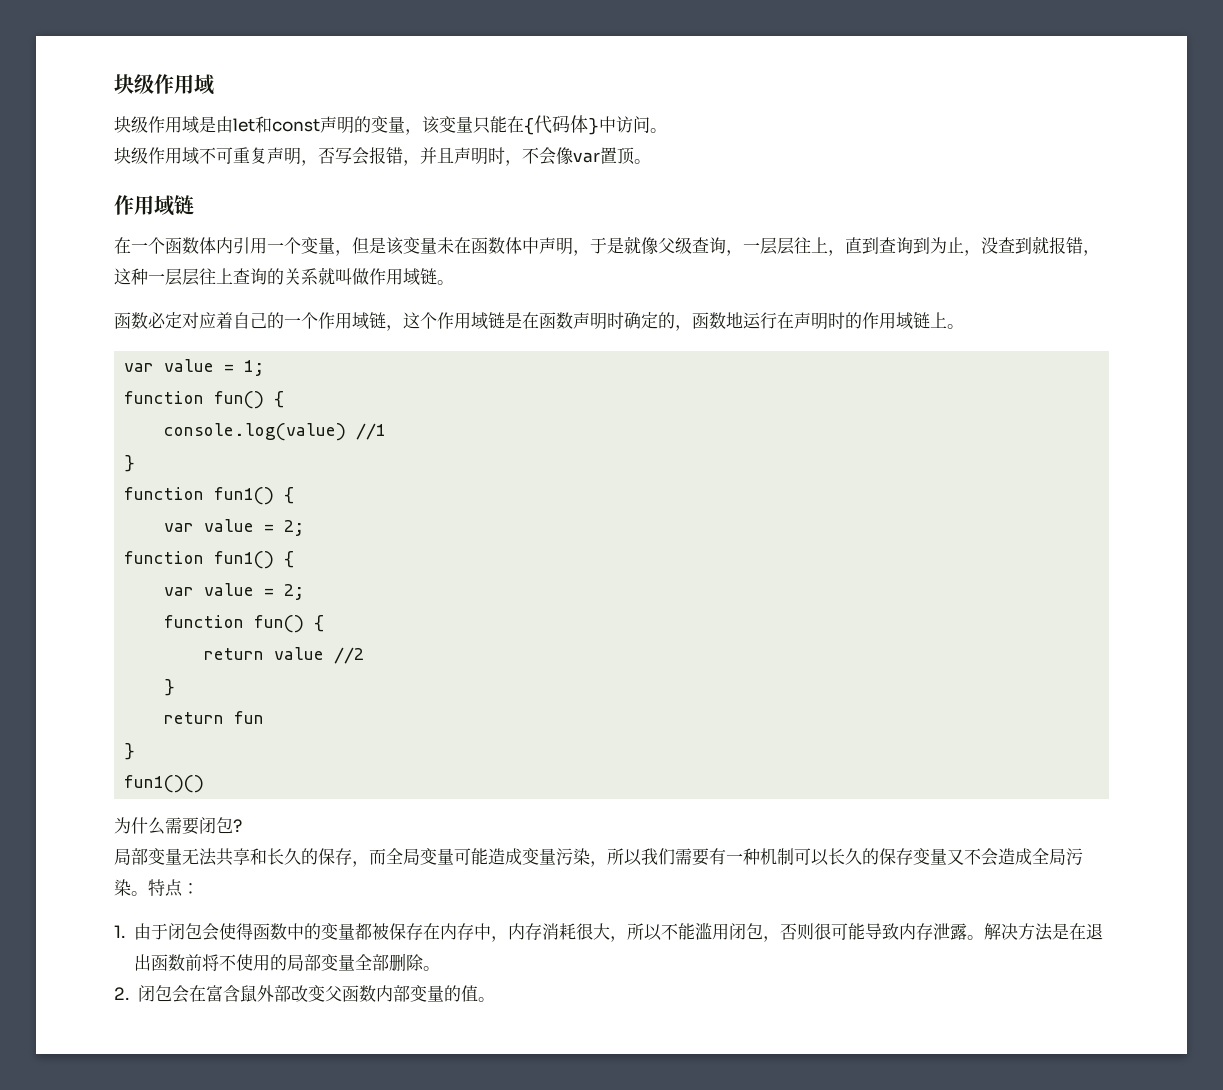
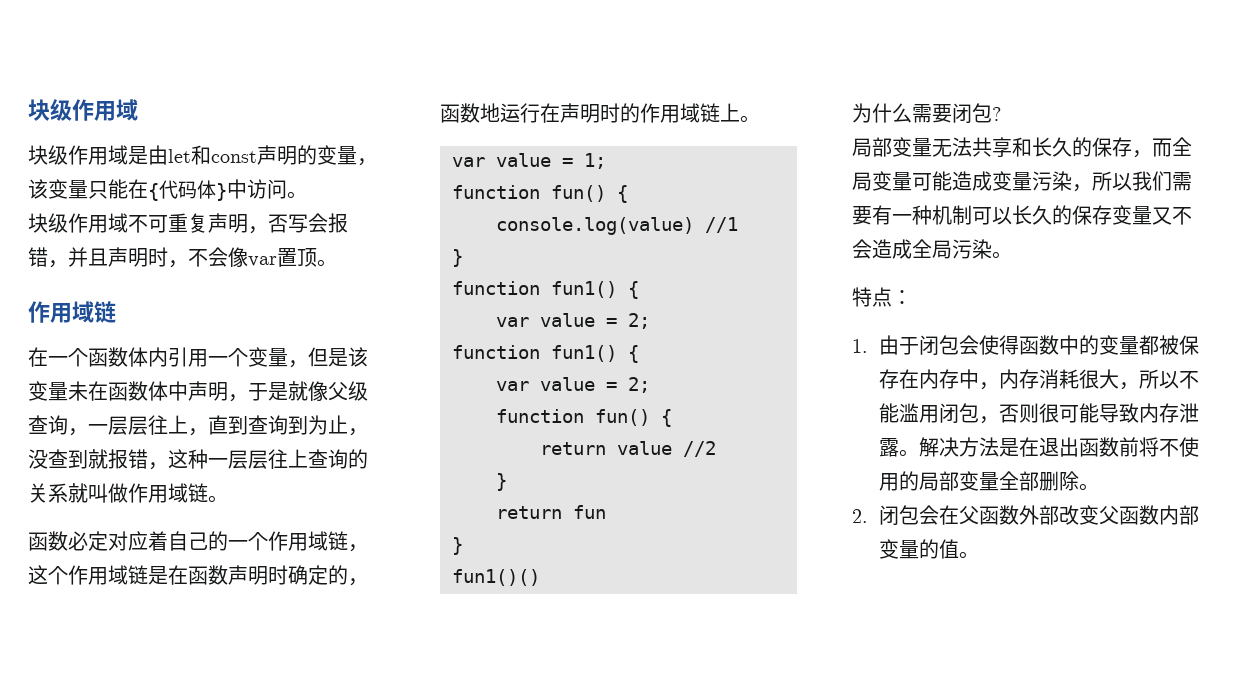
(148, 893) none -> (1012, 255) //
[205,985,257,1002] 富含鼠 -> [959,505,1020,525] 父函数

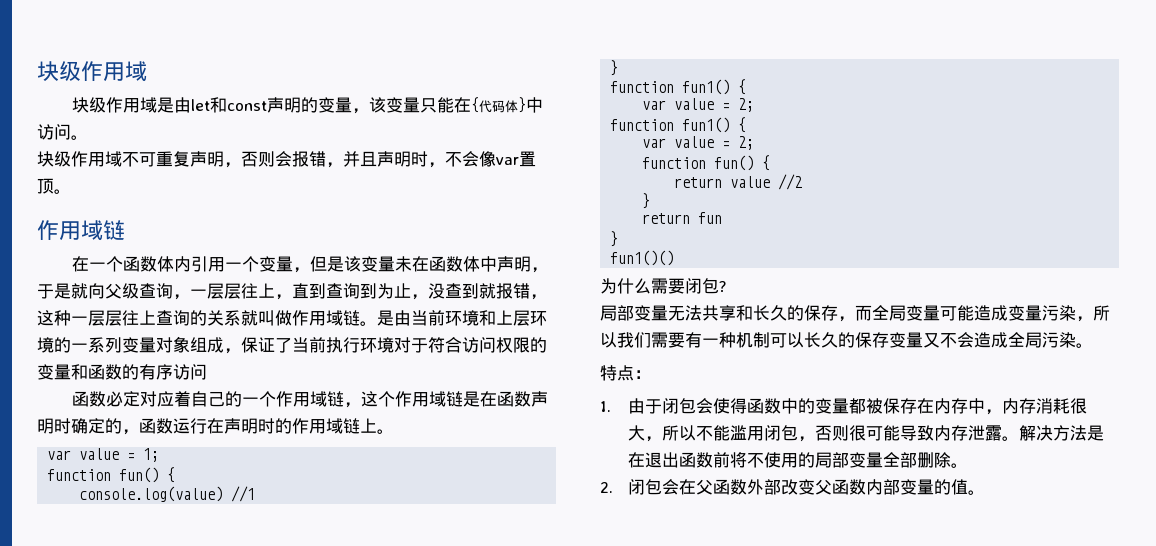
[288,214,308,233] 写 -> [258,151,275,167] 则
[308,381,328,401] 像 -> [88,283,105,299] 向
(228, 499) none -> [377,310,547,326] [37,336,547,354] [37,364,207,380] 是由当前环境和上层环境的一系列变量对象组成，保证了当前执行环境对于符合访问权限的变量和函数的有序访问
[480,103,500,122] 地 -> (173, 426) none

